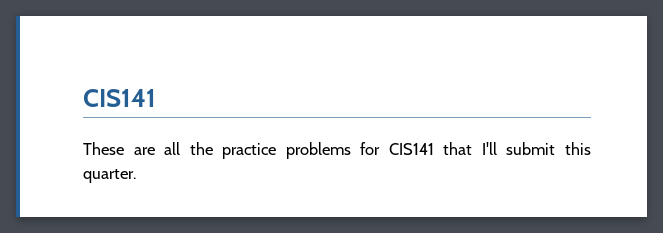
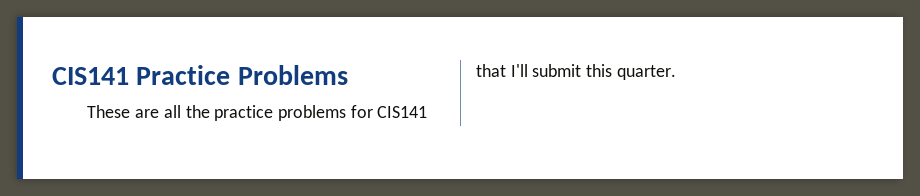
[83,89,156,107] CIS141 -> [52,65,348,85] CIS141 Practice Problems

